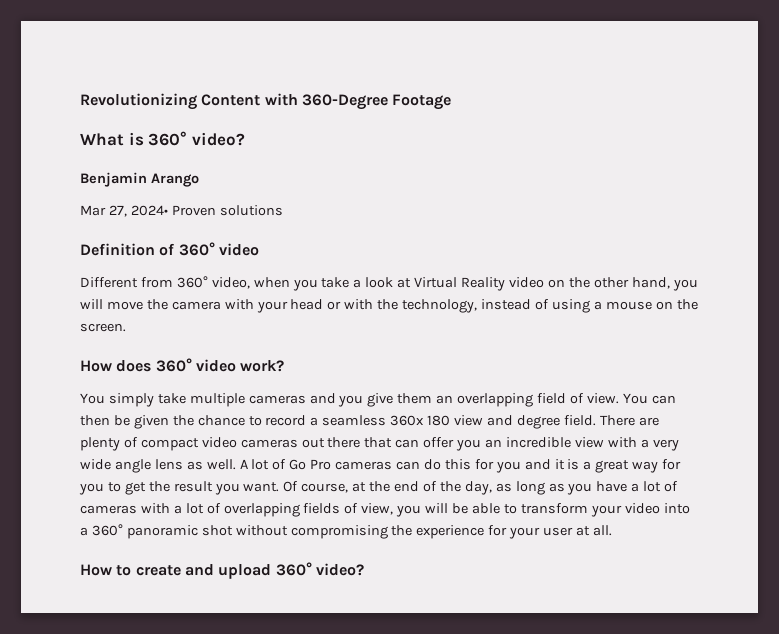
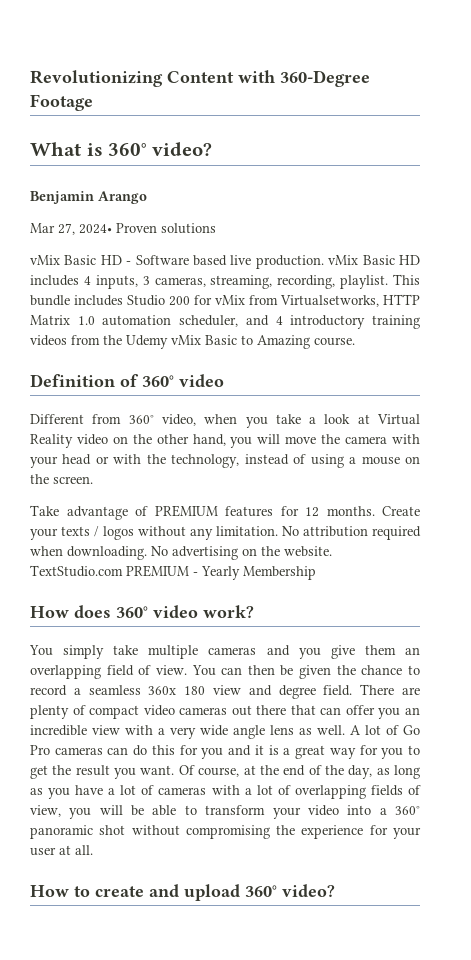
(283, 210) none -> [30,255,420,269] [30,274,420,289] [30,294,420,307] [30,315,421,329] [30,335,355,349] // vMix Basic HD - Software based live production. vMix Basic HD includes 4 inputs, 3 cameras, streaming, recording, playlist. This bundle includes Studio 200 for vMix from Virtualsetworks, HTTP Matrix 1.0 automation scheduler, and 4 introductory training videos from the Udemy vMix Basic to Amazing course.
(126, 327) none -> [30,505,420,520] [30,526,421,540] [30,546,332,560] [30,565,316,580] // Take advantage of PREMIUM features for 12 months. Create your texts / logos without any limitation. No attribution required when downloading. No advertising on the website. TextStudio.com PREMIUM - Yearly Membership

